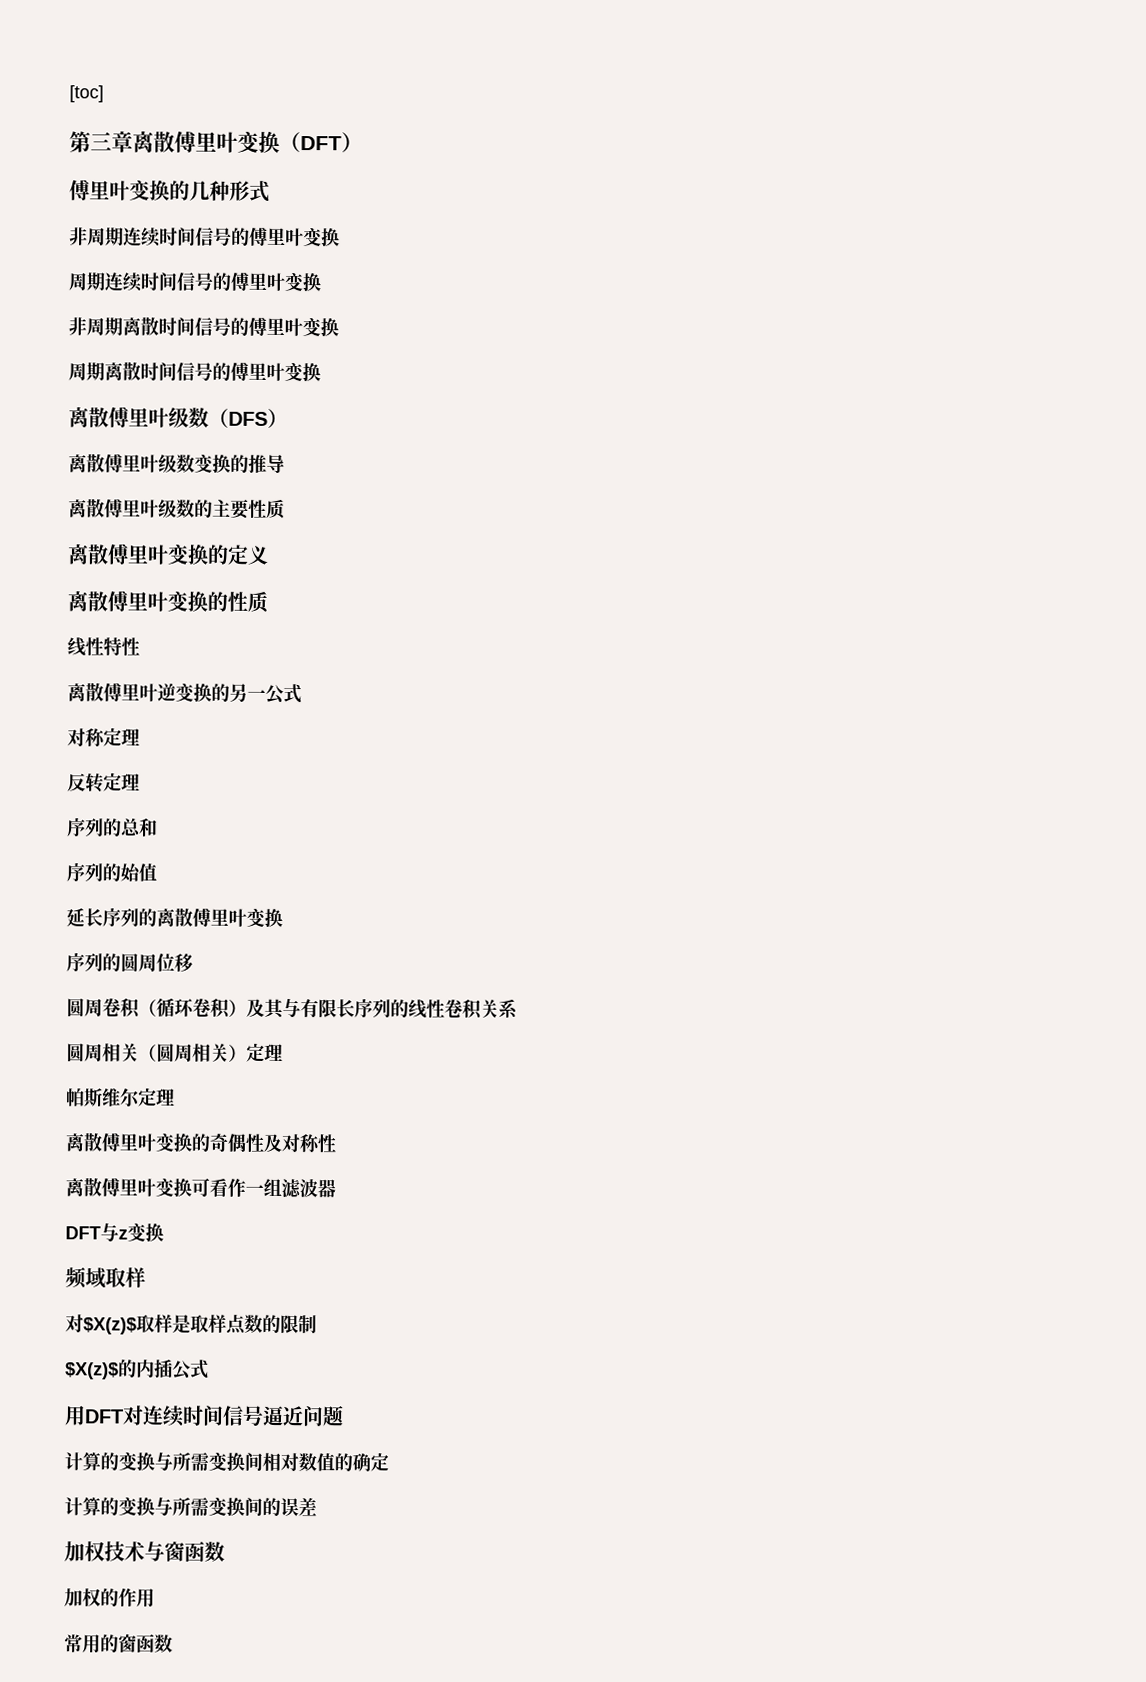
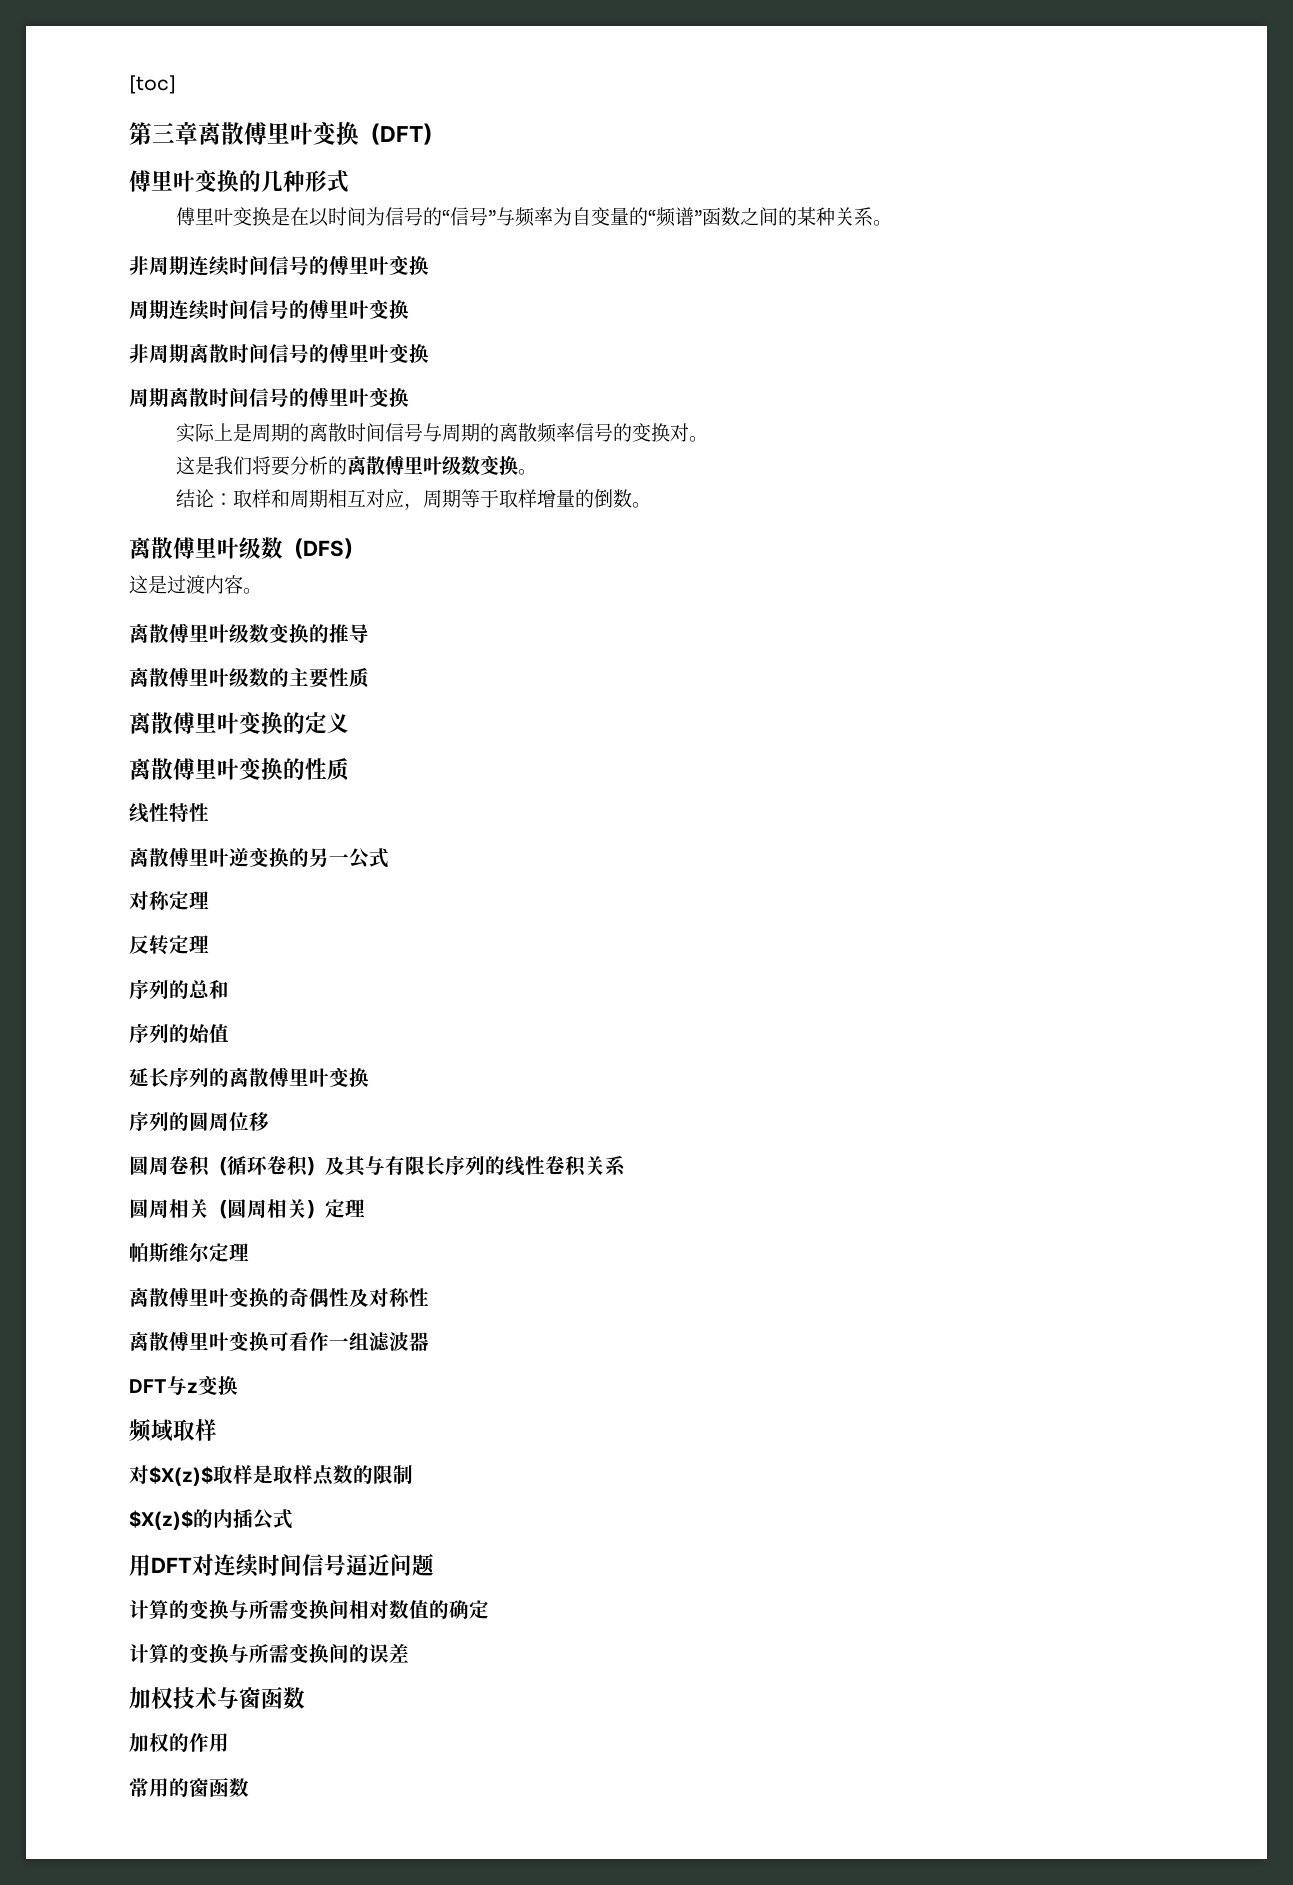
(270, 191) none -> [175,207,892,227] // 傅里叶变换是在以时间为信号的“信号”与频率为自变量的“频谱”函数之间的某种关系。
(321, 372) none -> [175,423,708,443] [175,455,537,476] [175,489,651,510] // 实际上是周期的离散时间信号与周期的离散频率信号的变换对。 // 这是我们将要分析的离散傅里叶级数变换。 // 结论：取样和周期相互对应，周期等于取样增量的倒数。
(288, 418) none -> [129,575,262,594] // 这是过渡内容。

